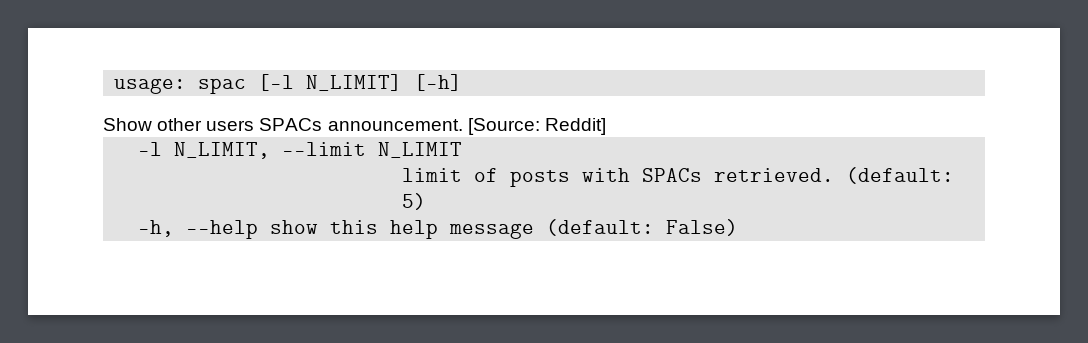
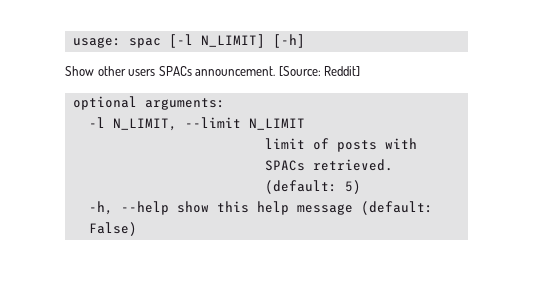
(606, 126) none -> [72,96,225,110] // optional arguments:

